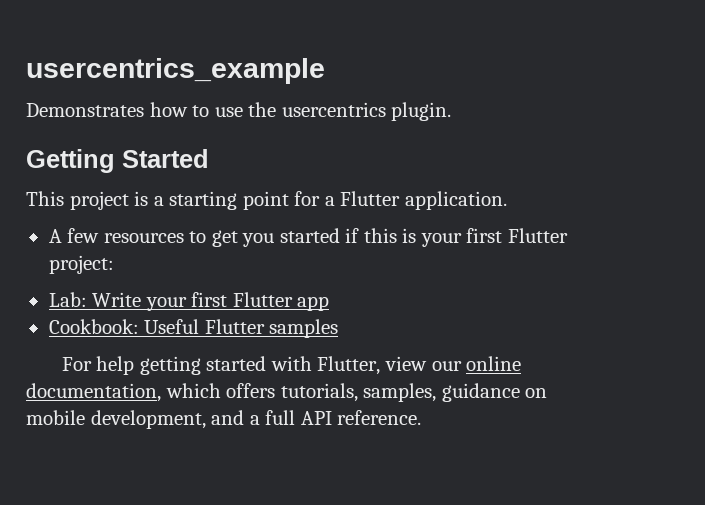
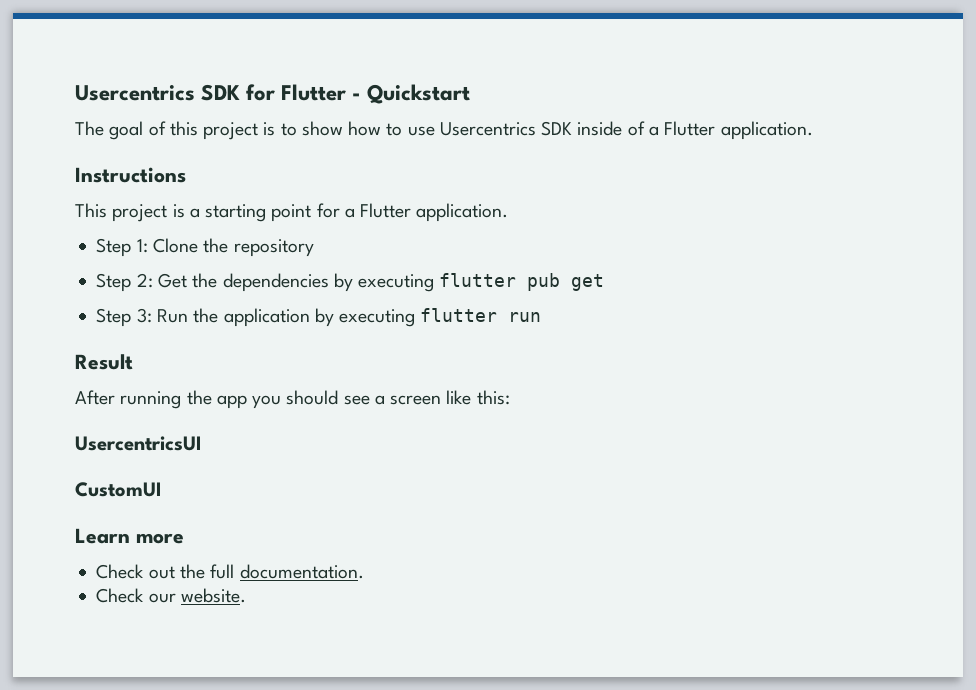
[26,58,325,84] [26,102,452,121] [26,149,209,173] usercentrics_example // Demonstrates how to use the usercentrics plugin. // Getting Started -> [75,84,471,104] [75,121,813,140] [75,167,186,183] Usercentrics SDK for Flutter - Quickstart // The goal of this project is to show how to use Usercentrics SDK inside of a Flutter application. // Instructions
[48,228,568,247] [48,255,114,274] [48,292,330,311] [48,319,339,338] [61,356,522,375] [26,383,548,402] [26,410,422,429] A few resources to get you started if this is your first Flutter project: // Lab: Write your first Flutter app // Cookbook: Useful Flutter samples // For help getting started with Flutter, view our online documentation, which offers tutorials, samples, guidance on mobile development, and a full API reference. -> [96,238,314,257] [96,273,605,292] [96,308,542,327] [75,354,133,370] [75,390,510,409] [75,436,202,451] [75,482,162,497] [75,528,184,544] [96,564,364,579] [96,588,246,603] Step 1: Clone the repository // Step 2: Get the dependencies by executing flutter pub get // Step 3: Run the application by executing flutter run // Result // After running the app you should see a screen like this: // UsercentricsUI // CustomUI // Learn more // Check out the full documentation. // Check our website.

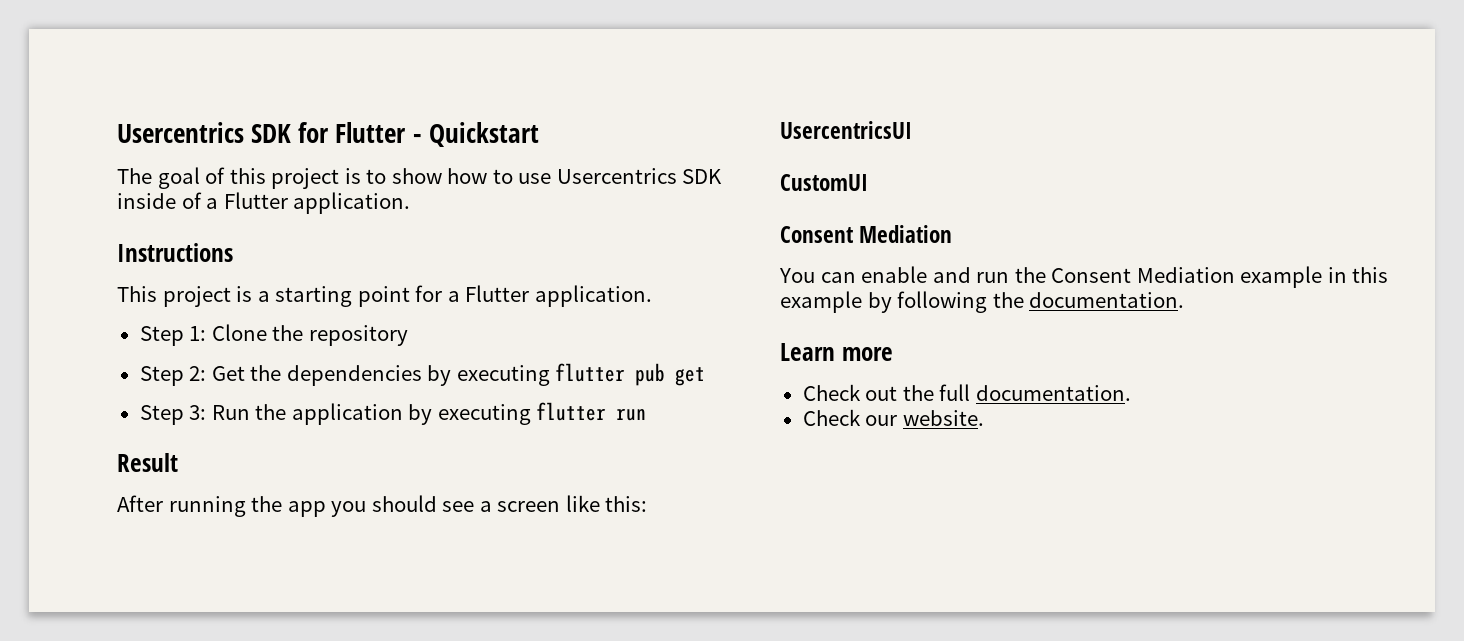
(162, 489) none -> [780,225,953,243] [779,266,1389,288] [780,291,1185,313] // Consent Mediation // You can enable and run the Consent Mediation example in this example by following the documentation.

